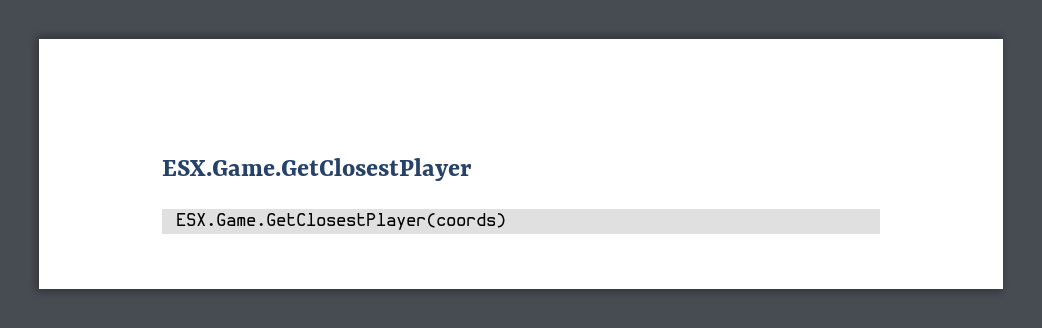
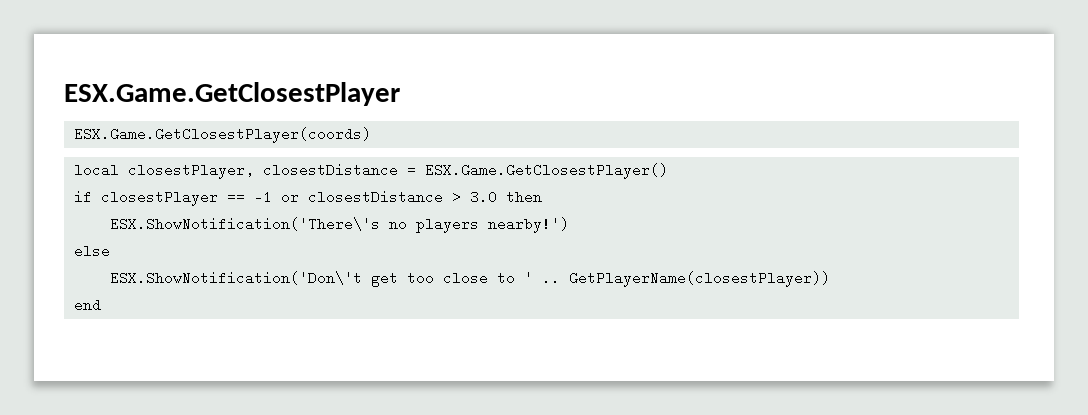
(506, 221) none -> [73,163,668,179] [73,190,542,206] [109,217,569,233] [73,244,110,258] [109,271,830,287] [73,298,101,312] // local closestPlayer, closestDistance = ESX.Game.GetClosestPlayer() // if closestPlayer == -1 or closestDistance > 3.0 then // ESX.ShowNotification('There\'s no players nearby!') // else // ESX.ShowNotification('Don\'t get too close to ' .. GetPlayerName(closestPlayer)) // end

